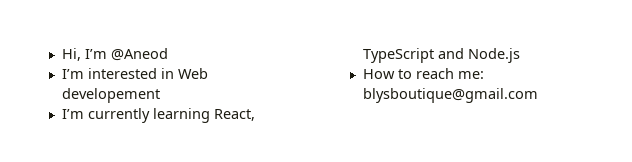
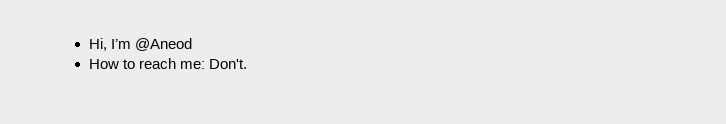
[61,68,208,79] [61,88,160,103] [61,108,255,123] [362,48,520,63] // I’m interested in Web developement // I’m currently learning React, TypeScript and Node.js -> (192, 44) none
[362,88,538,103] blysboutique@gmail.com -> [208,59,247,69] Don't.

